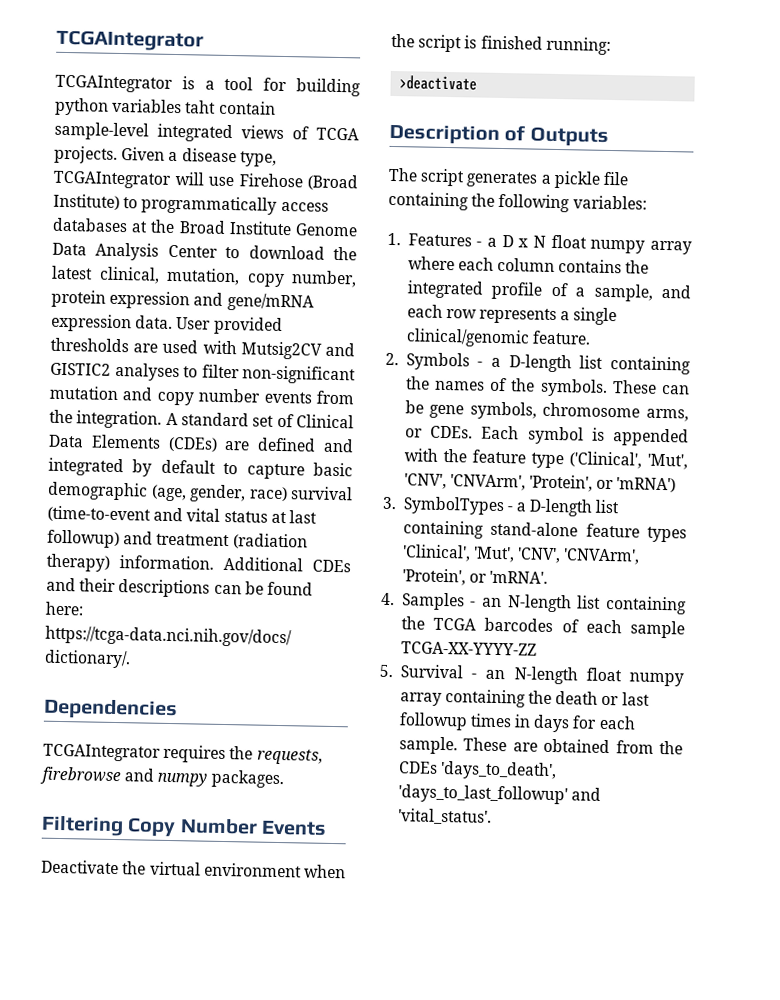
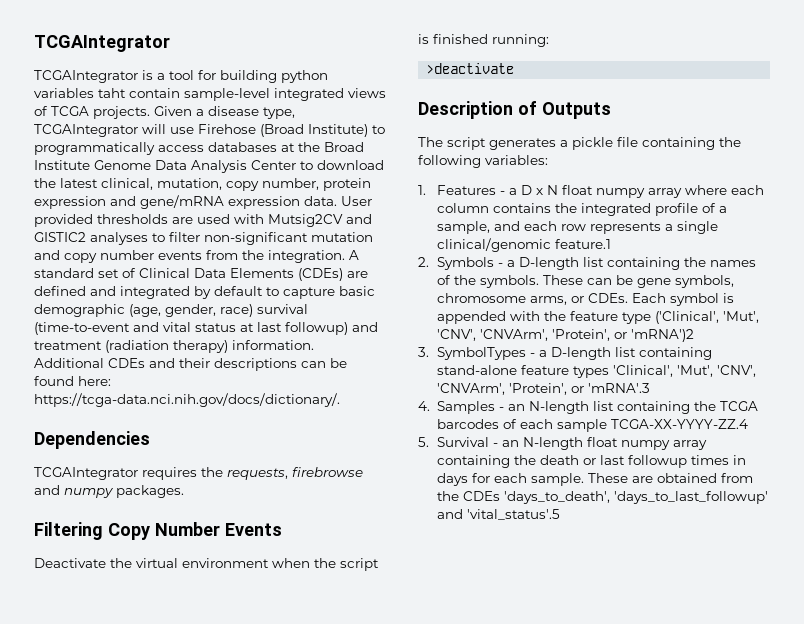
[531,330,591,345] feature. -> [555,239,612,249] feature.1
[616,477,677,493] 'mRNA') -> [631,329,695,342] 'mRNA')2
[489,570,549,584] 'mRNA'. -> [588,383,651,393] 'mRNA'.3
[400,641,537,656] TCGA-XX-YYYY-ZZ -> [611,419,749,429] TCGA-XX-YYYY-ZZ.4
[397,808,492,825] 'vital_status'. -> [467,509,561,520] 'vital_status'.5

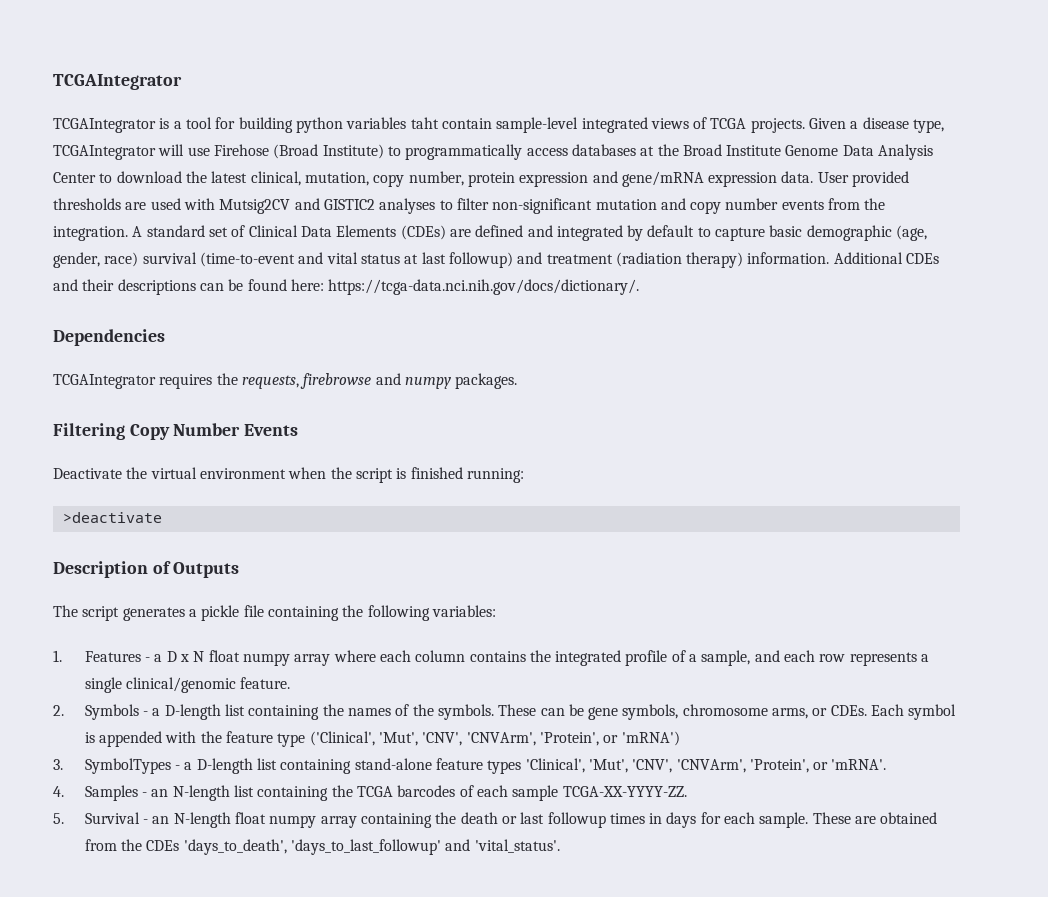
[555,239,612,249] feature.1 -> [240,677,291,689] feature.
[631,329,695,342] 'mRNA')2 -> [621,731,680,746] 'mRNA')
[588,383,651,393] 'mRNA'.3 -> [831,759,887,770] 'mRNA'.
[611,419,749,429] TCGA-XX-YYYY-ZZ.4 -> [562,786,687,797] TCGA-XX-YYYY-ZZ.
[467,509,561,520] 'vital_status'.5 -> [474,839,560,853] 'vital_status'.

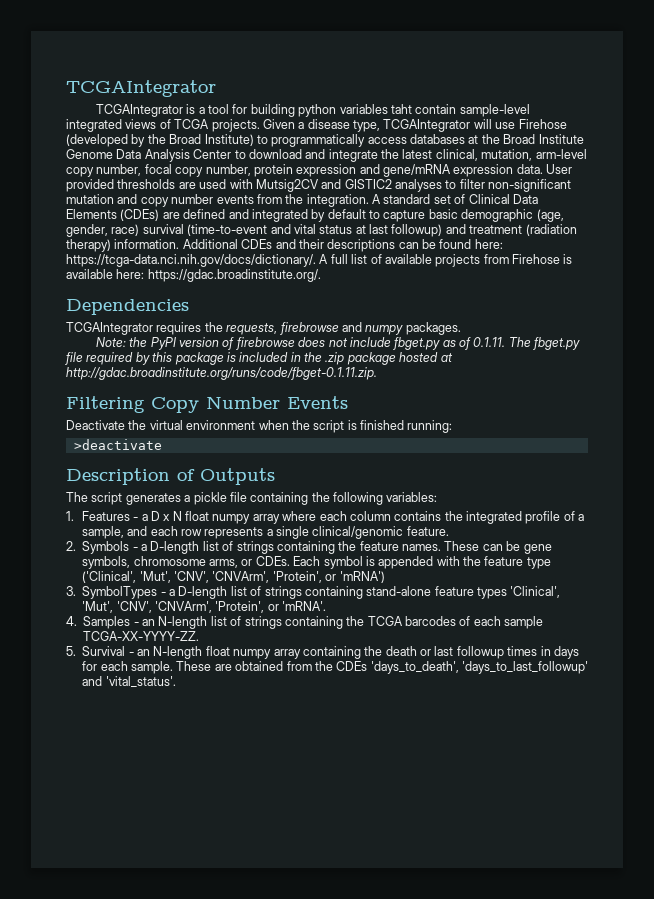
[273,144,319,159] (Broad -> [66,134,202,147] (developed by the Broad
(182, 177) none -> [305,149,378,162] and integrate
(369, 179) none -> [535,149,587,159] [66,164,172,177] arm-level copy number, focal
(640, 287) none -> [319,254,573,267] [66,269,321,282] A full list of available projects from Firehose is available here: https://gdac.broadinstitute.org/.
(518, 381) none -> [95,337,581,350] [65,352,453,365] [66,367,377,380] // Note: the PyPI version of firebrowse does not include fbget.py as of 0.1.11. The fbget.py file required by this package is included in the .zip package hosted at http://gdac.broadinstitute.org/runs/code/fbget-0.1.11.zip.
[248,704,494,720] containing the names of the symbols. -> [222,541,441,554] of strings containing the feature names.
(277, 764) none -> [250,586,302,599] of strings
(254, 791) none -> [230,616,282,629] of strings

